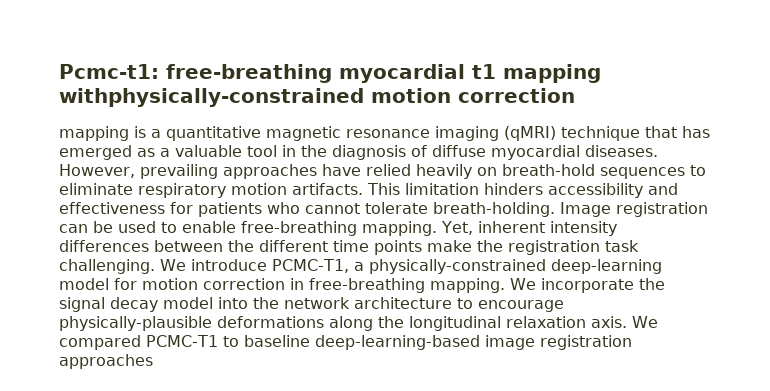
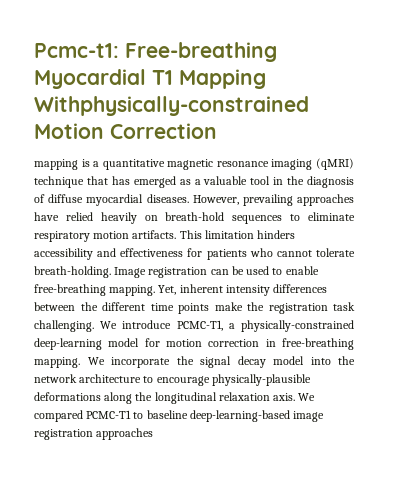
[166,64,601,83] [59,88,575,107] free-breathing myocardial t1 mapping withphysically-constrained motion correction -> [125,42,277,62] [34,69,266,89] [34,96,309,116] [34,123,217,139] Free-breathing Myocardial T1 Mapping Withphysically-constrained Motion Correction

